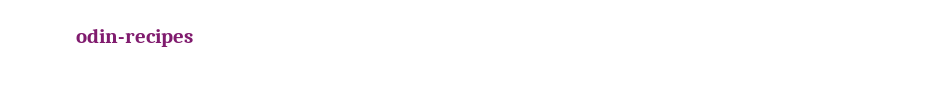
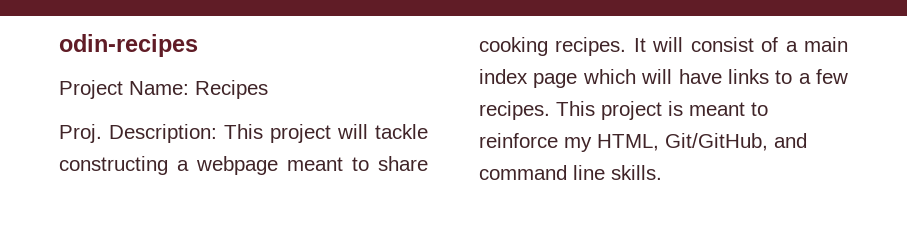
(193, 37) none -> [59,80,268,99] [59,124,428,143] [59,156,428,175] [479,37,848,56] [479,69,848,88] [479,101,768,120] [479,133,807,152] [479,165,662,180] // Project Name: Recipes // Proj. Description: This project will tackle constructing a webpage meant to share cooking recipes. It will consist of a main index page which will have links to a few recipes. This project is meant to reinforce my HTML, Git/GitHub, and command line skills.

